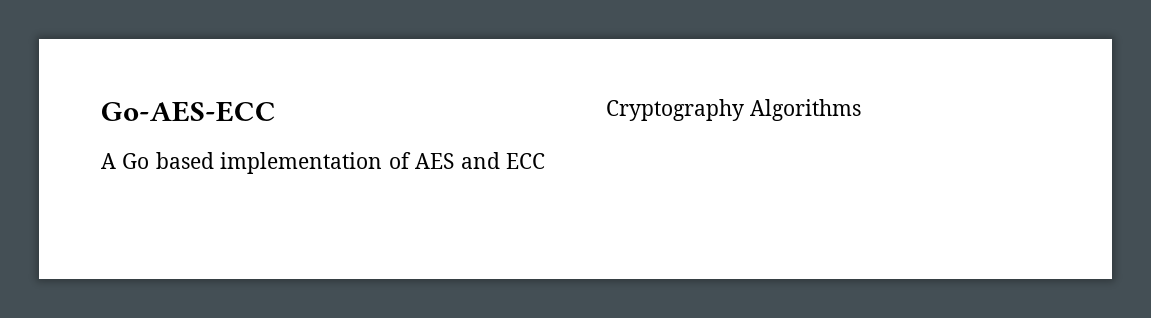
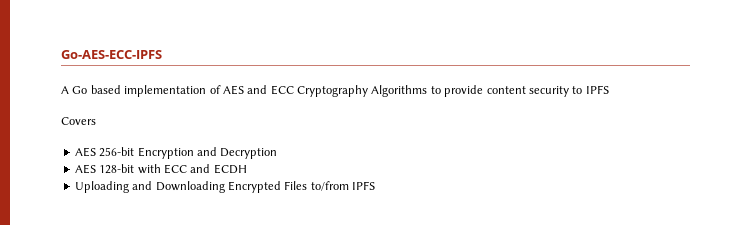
[101,101,276,122] Go-AES-ECC -> [61,50,162,59] Go-AES-ECC-IPFS
(861, 110) none -> [430,85,609,97] [61,117,96,125] [74,147,278,159] [74,164,247,174] [74,181,375,193] to provide content security to IPFS // Covers // AES 256-bit Encryption and Decryption // AES 128-bit with ECC and ECDH // Uploading and Downloading Encrypted Files to/from IPFS

